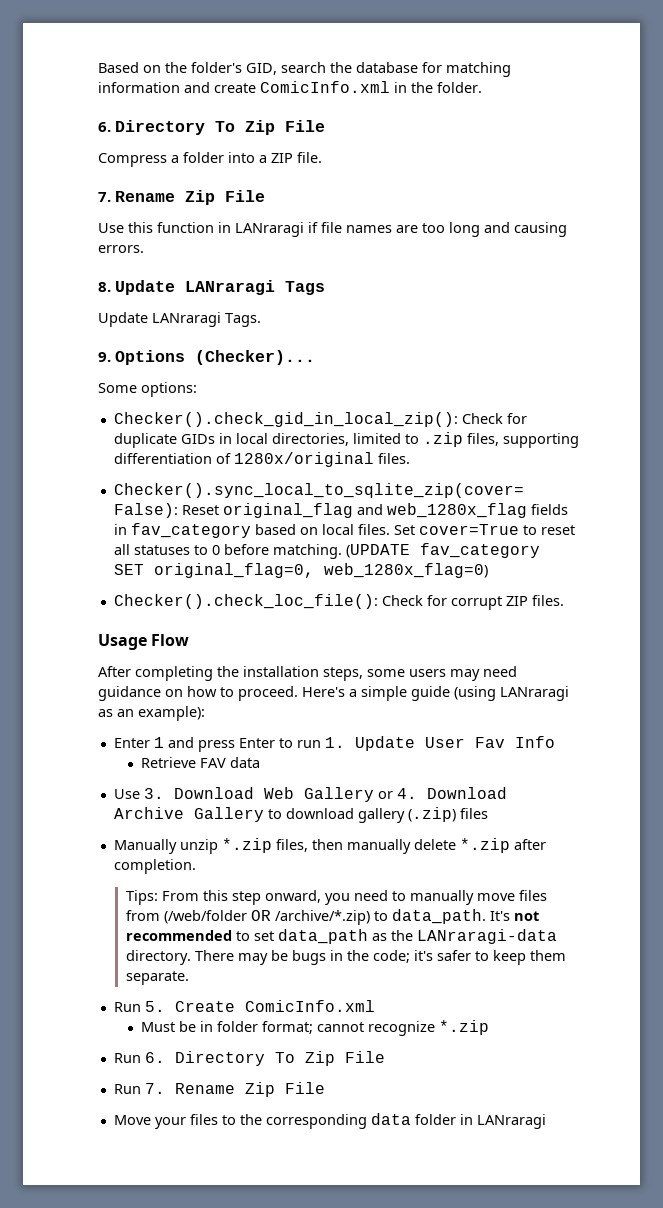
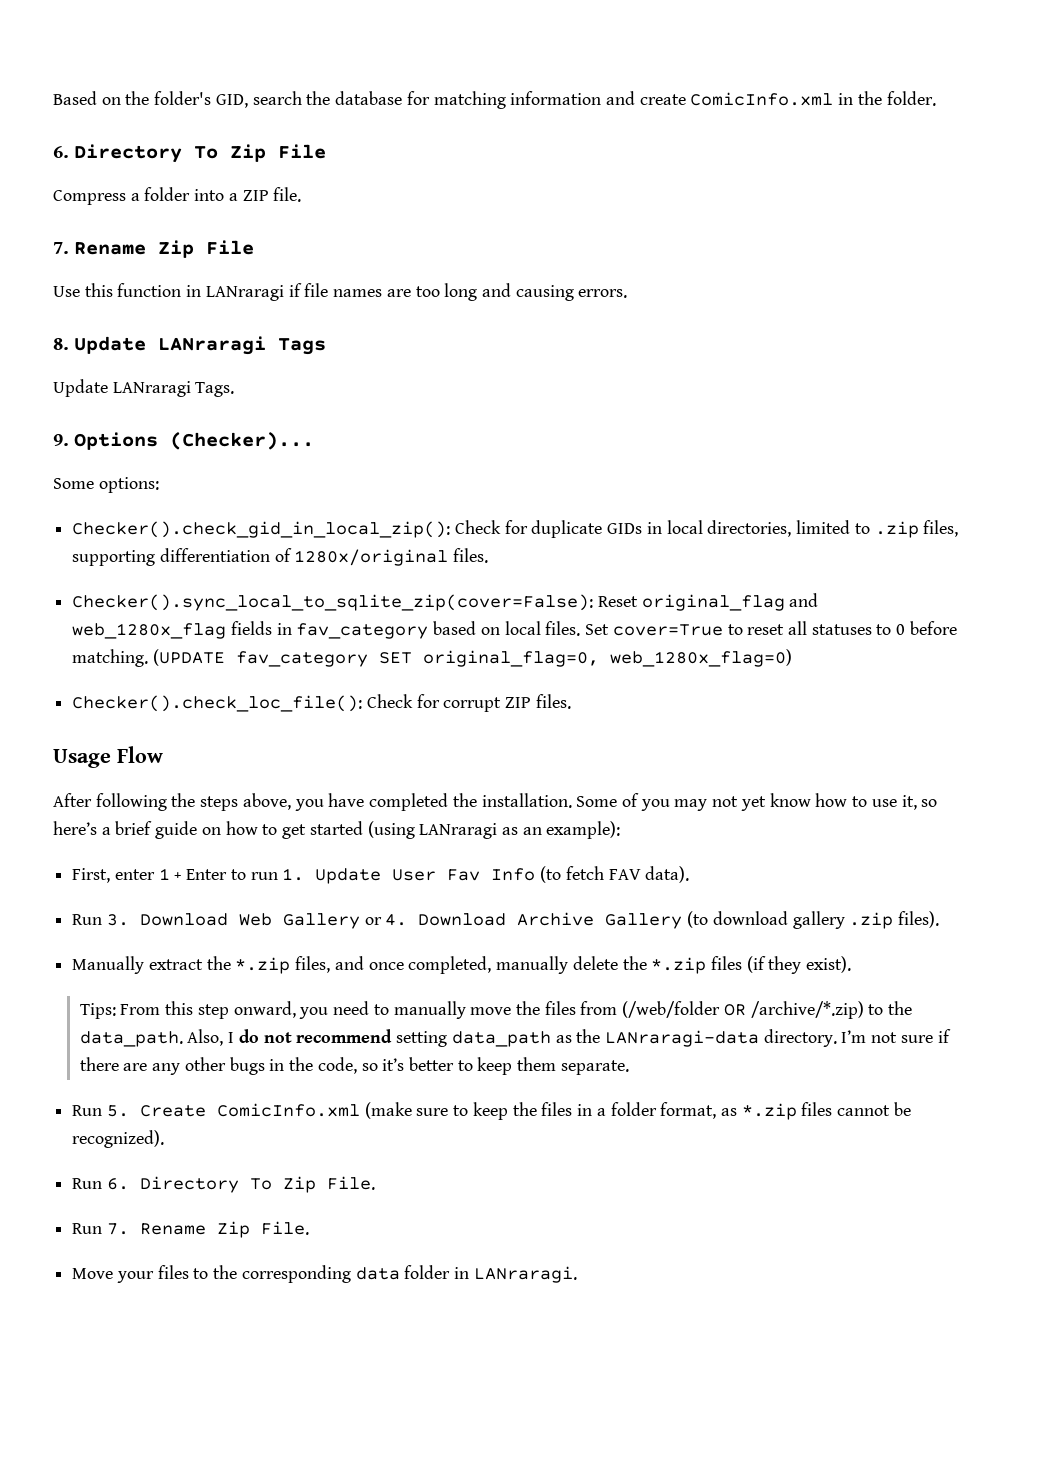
[135,666,517,681] [98,686,450,701] completing the installation steps, some users may need guidance on how to proceed. Here's a simple guide -> [95,793,938,811] [53,821,363,839] following the steps above, you have completed the installation. Some of you may not yet know how to use it, so here’s a brief guide on how to get started
[113,737,235,752] Enter 1 and press -> [72,868,182,883] First, enter 1 +
[141,757,261,768] [113,789,140,799] // Retrieve FAV data // Use -> [540,866,690,883] [72,914,103,925] (to fetch FAV data). // Run
[267,809,282,819] to -> [687,911,709,928] (to
[407,807,488,822] (.zip) files -> [849,911,940,929] .zip files).
[179,838,546,854] [113,859,196,874] unzip *.zip files, then manually delete *.zip after completion. -> [148,956,852,974] extract the *.zip files, and once completed, manually delete the *.zip files (if they exist).
(515, 897) none -> [515,1001,540,1015] the
[391,909,539,924] [125,930,274,941] data_path. It's not recommended to set -> [888,1001,913,1015] [79,1029,448,1047] the data_path. Also, I do not recommend setting
[194,950,471,965] There may be bugs in the code; it's safer -> [841,1029,951,1043] [79,1057,454,1075] I’m not sure if there are any other bugs in the code, so it’s better
[141,1020,490,1036] // Must be in folder format; cannot recognize *.zip -> [364,1102,911,1120] [72,1130,165,1148] (make sure to keep the files in a folder format, as *.zip files cannot be recognized).
[344,1051,385,1063] File -> [326,1176,375,1190] File.
[284,1082,325,1094] File -> [260,1221,309,1235] File.
[476,1114,546,1129] LANraragi -> [473,1266,577,1283] LANraragi.

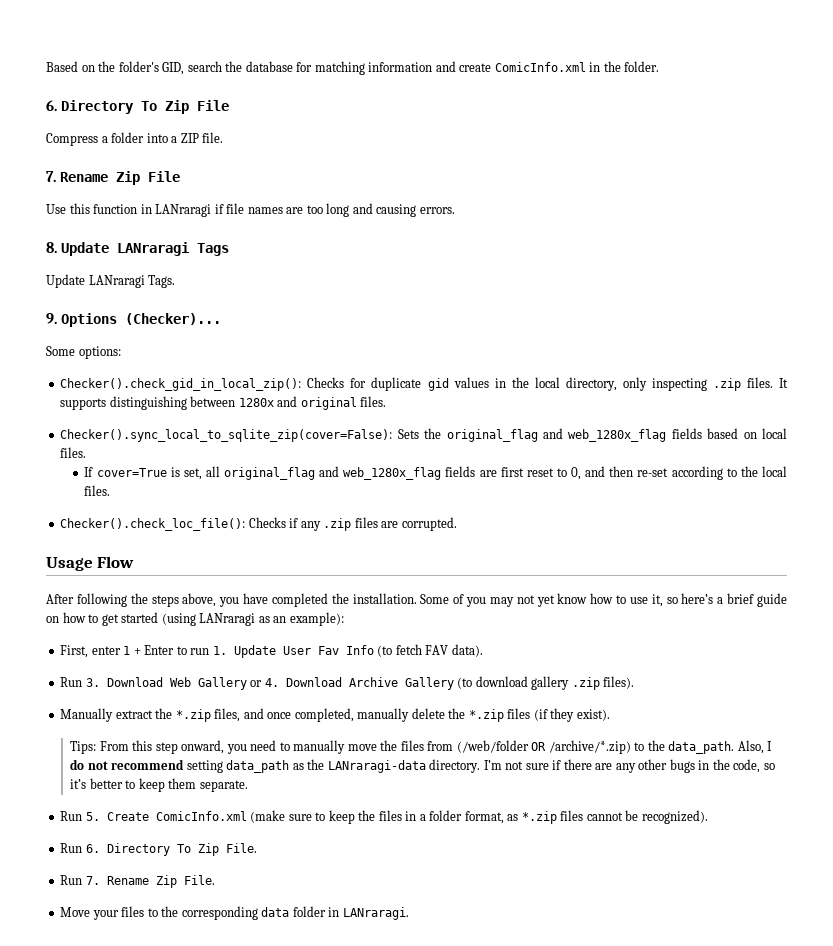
[454,520,501,534] Check -> [307,377,345,388] Checks
[607,520,959,538] [72,548,449,566] GIDs in local directories, limited to .zip files, supporting differentiation of 1280x/original -> [427,377,788,391] [60,396,357,410] gid values in the local directory, only inspecting .zip files. It supports distinguishing between 1280x and original
[597,593,819,611] [72,621,429,639] Reset original_flag and web_1280x_flag fields in fav_category -> [397,428,702,442] Sets the original_flag and web_1280x_flag fields
[585,621,957,636] [72,649,792,667] [72,694,571,712] Set cover=True to reset all statuses to 0 before matching. (UPDATE fav_category SET original_flag=0, web_1280x_flag=0) // Checker().check_loc_file(): Check for corrupt ZIP files. -> [84,466,787,480] [84,485,111,496] [60,517,457,531] // If cover=True is set, all original_flag and web_1280x_flag fields are first reset to 0, and then re-set according to the local files. // Checker().check_loc_file(): Checks if any .zip files are corrupted.

